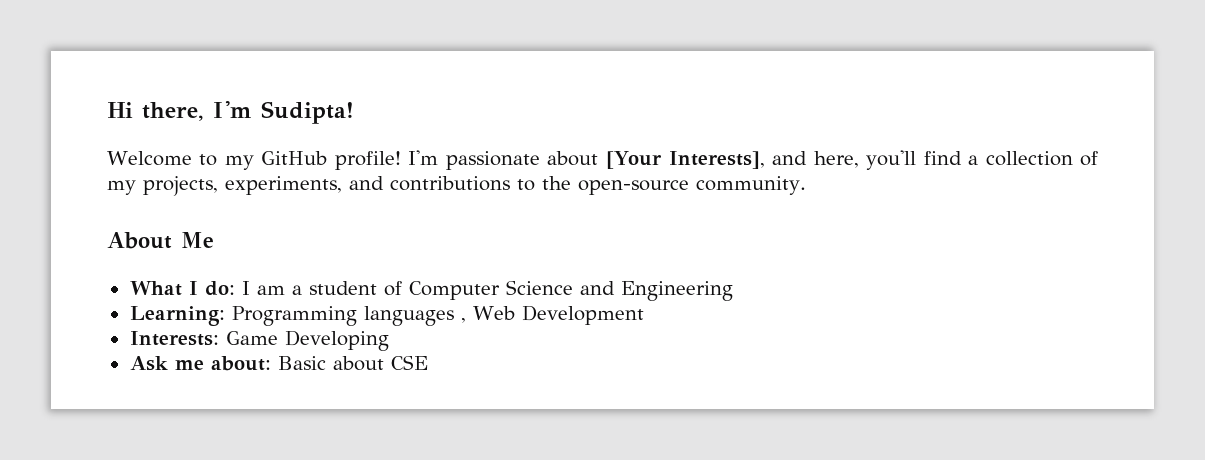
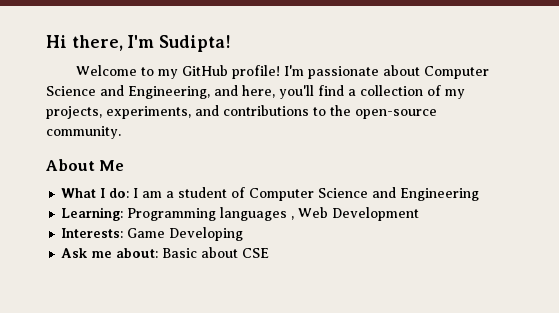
[605,151,765,169] [Your Interests], -> [424,66,490,79] [46,85,210,99] Computer Science and Engineering,

